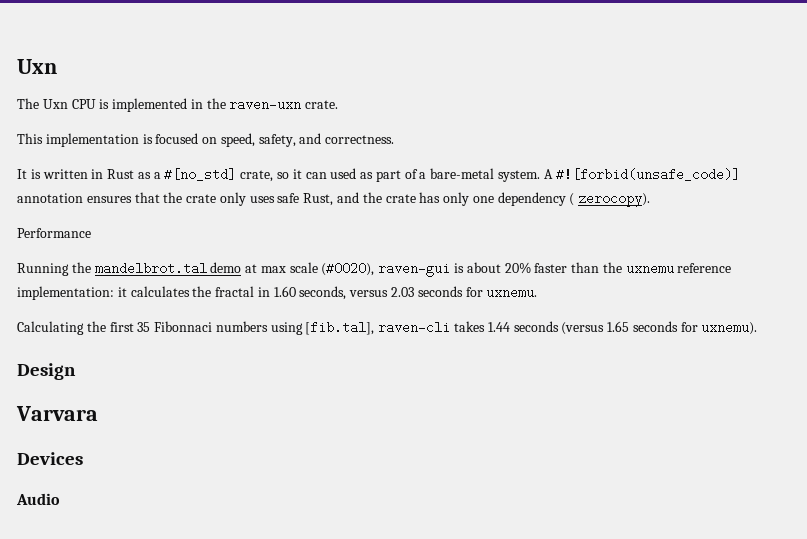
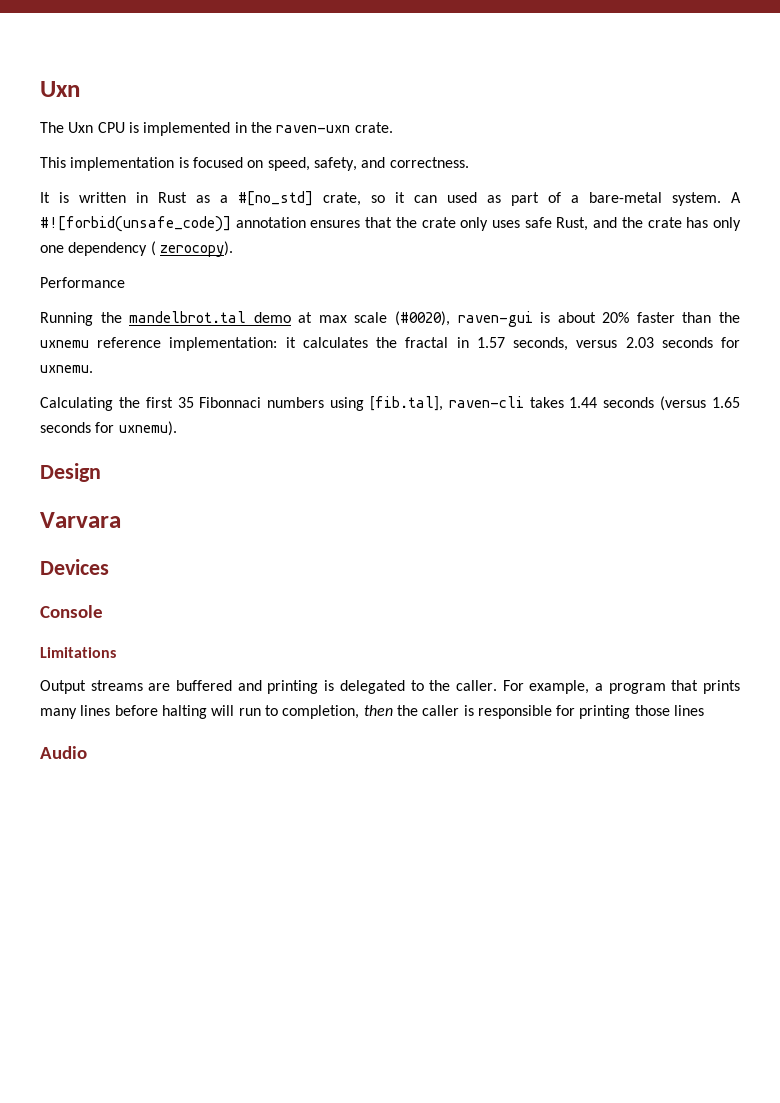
[273,286,296,297] 1.60 -> [476,337,505,348] 1.57
(83, 458) none -> [40,605,103,618] [40,647,116,658] [40,680,740,694] [40,705,705,719] // Console // Limitations // Output streams are buffered and printing is delegated to the caller. For example, a program that prints many lines before halting will run to completion, then the caller is responsible for printing those lines

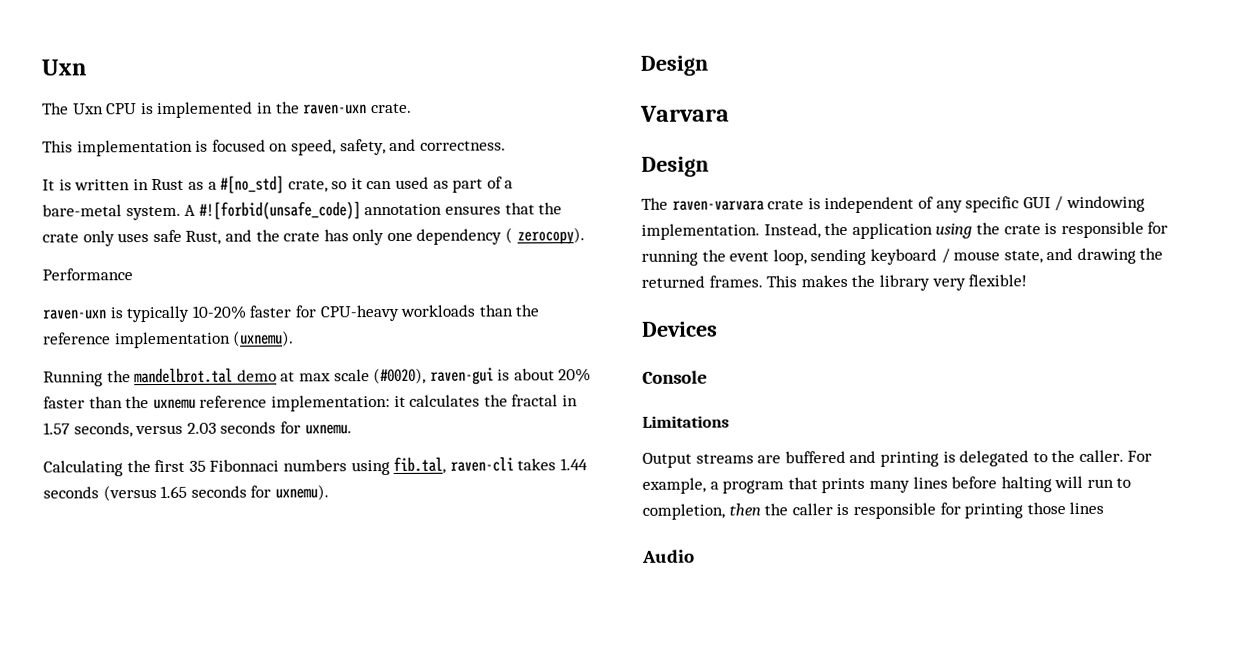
(125, 282) none -> [42,304,540,323] [43,330,295,349] // raven-uxn is typically 10-20% faster for CPU-heavy workloads than the reference implementation (uxnemu).
[369,396,443,411] [fib.tal], -> [393,456,447,474] fib.tal,
(121, 520) none -> [641,156,709,177] [641,195,1145,214] [641,221,1169,240] [641,247,1164,266] [641,274,1028,291] // Design // The raven-varvara crate is independent of any specific GUI / windowing implementation. Instead, the application using the crate is responsible for running the event loop, sending keyboard / mouse state, and drawing the returned frames. This makes the library very flexible!

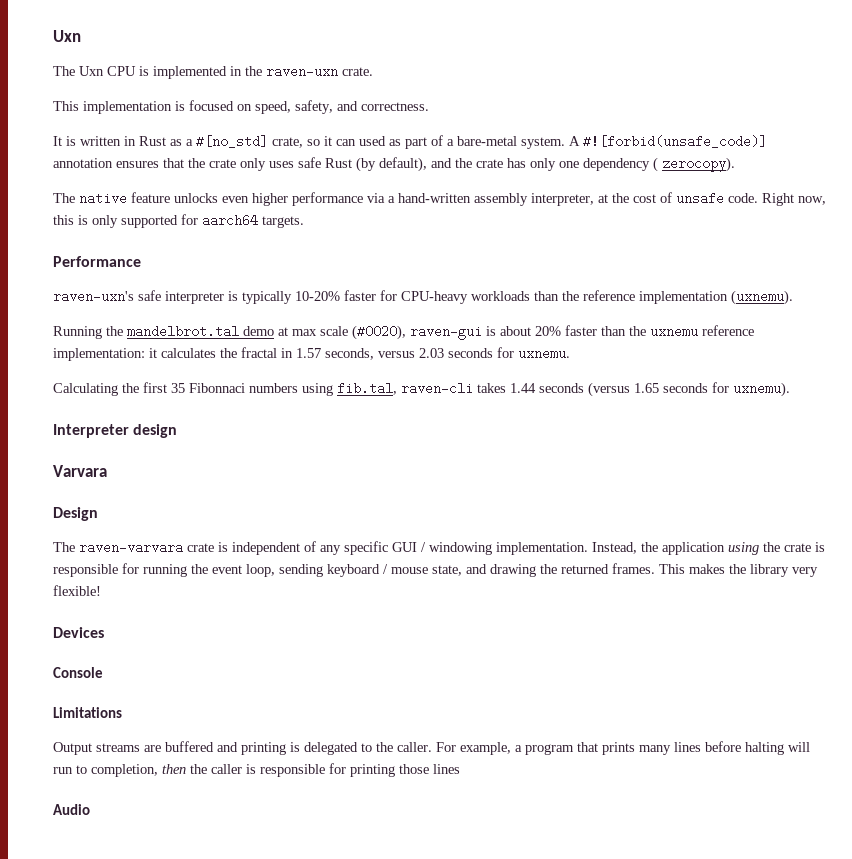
[185,230,222,245] Rust, -> [325,157,427,172] Rust (by default),
[42,268,133,281] [42,309,106,320] Performance // raven-uxn -> [53,192,826,206] [53,214,304,228] [53,256,141,267] [53,290,224,304] The native feature unlocks even higher performance via a hand-written assembly interpreter, at the cost of unsafe code. Right now, this is only supported for aarch64 targets. // Performance // raven-uxn's safe interpreter
[640,55,708,76] Design -> [53,424,178,438] Interpreter design

